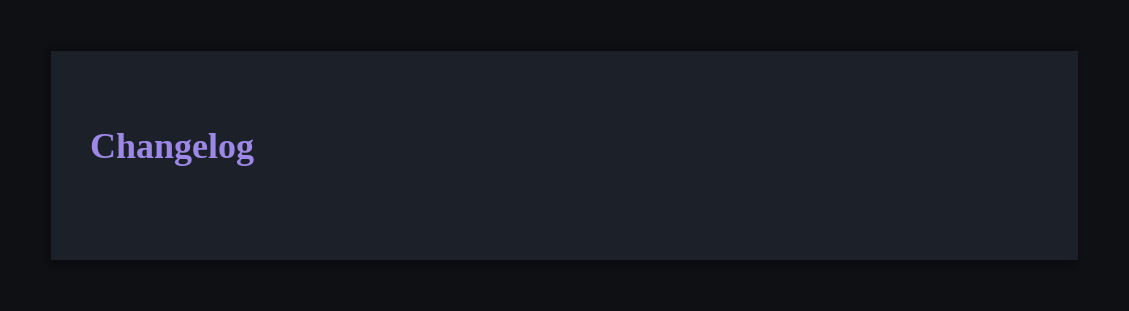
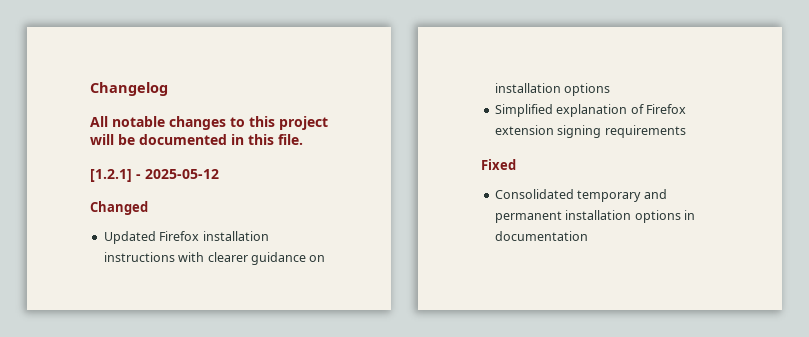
(254, 149) none -> [90,116,328,130] [90,134,303,145] [90,169,219,182] [90,201,148,215] [103,231,269,244] [103,252,326,265] [494,83,611,96] [494,104,686,117] [494,125,686,138] [481,159,516,170] [494,189,667,202] [494,210,695,223] [494,231,588,241] // All notable changes to this project will be documented in this file. // [1.2.1] - 2025-05-12 // Changed // Updated Firefox installation instructions with clearer guidance on installation options // Simplified explanation of Firefox extension signing requirements // Fixed // Consolidated temporary and permanent installation options in documentation

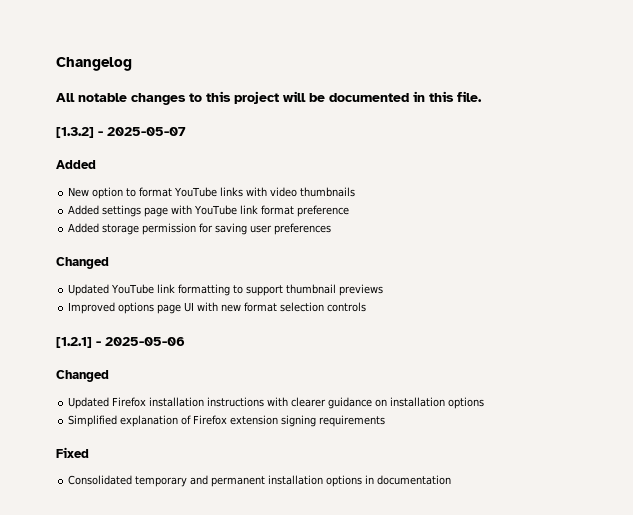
(303, 139) none -> [56,127,186,138] [56,160,96,169] [68,187,356,199] [68,205,350,217] [68,223,332,235] [56,257,109,269] [68,284,384,296] [68,302,367,314] // [1.3.2] - 2025-05-07 // Added // New option to format YouTube links with video thumbnails // Added settings page with YouTube link format preference // Added storage permission for saving user preferences // Changed // Updated YouTube link formatting to support thumbnail previews // Improved options page UI with new format selection controls
[145,169,219,179] 2025-05-12 -> [105,337,185,346] 2025-05-06

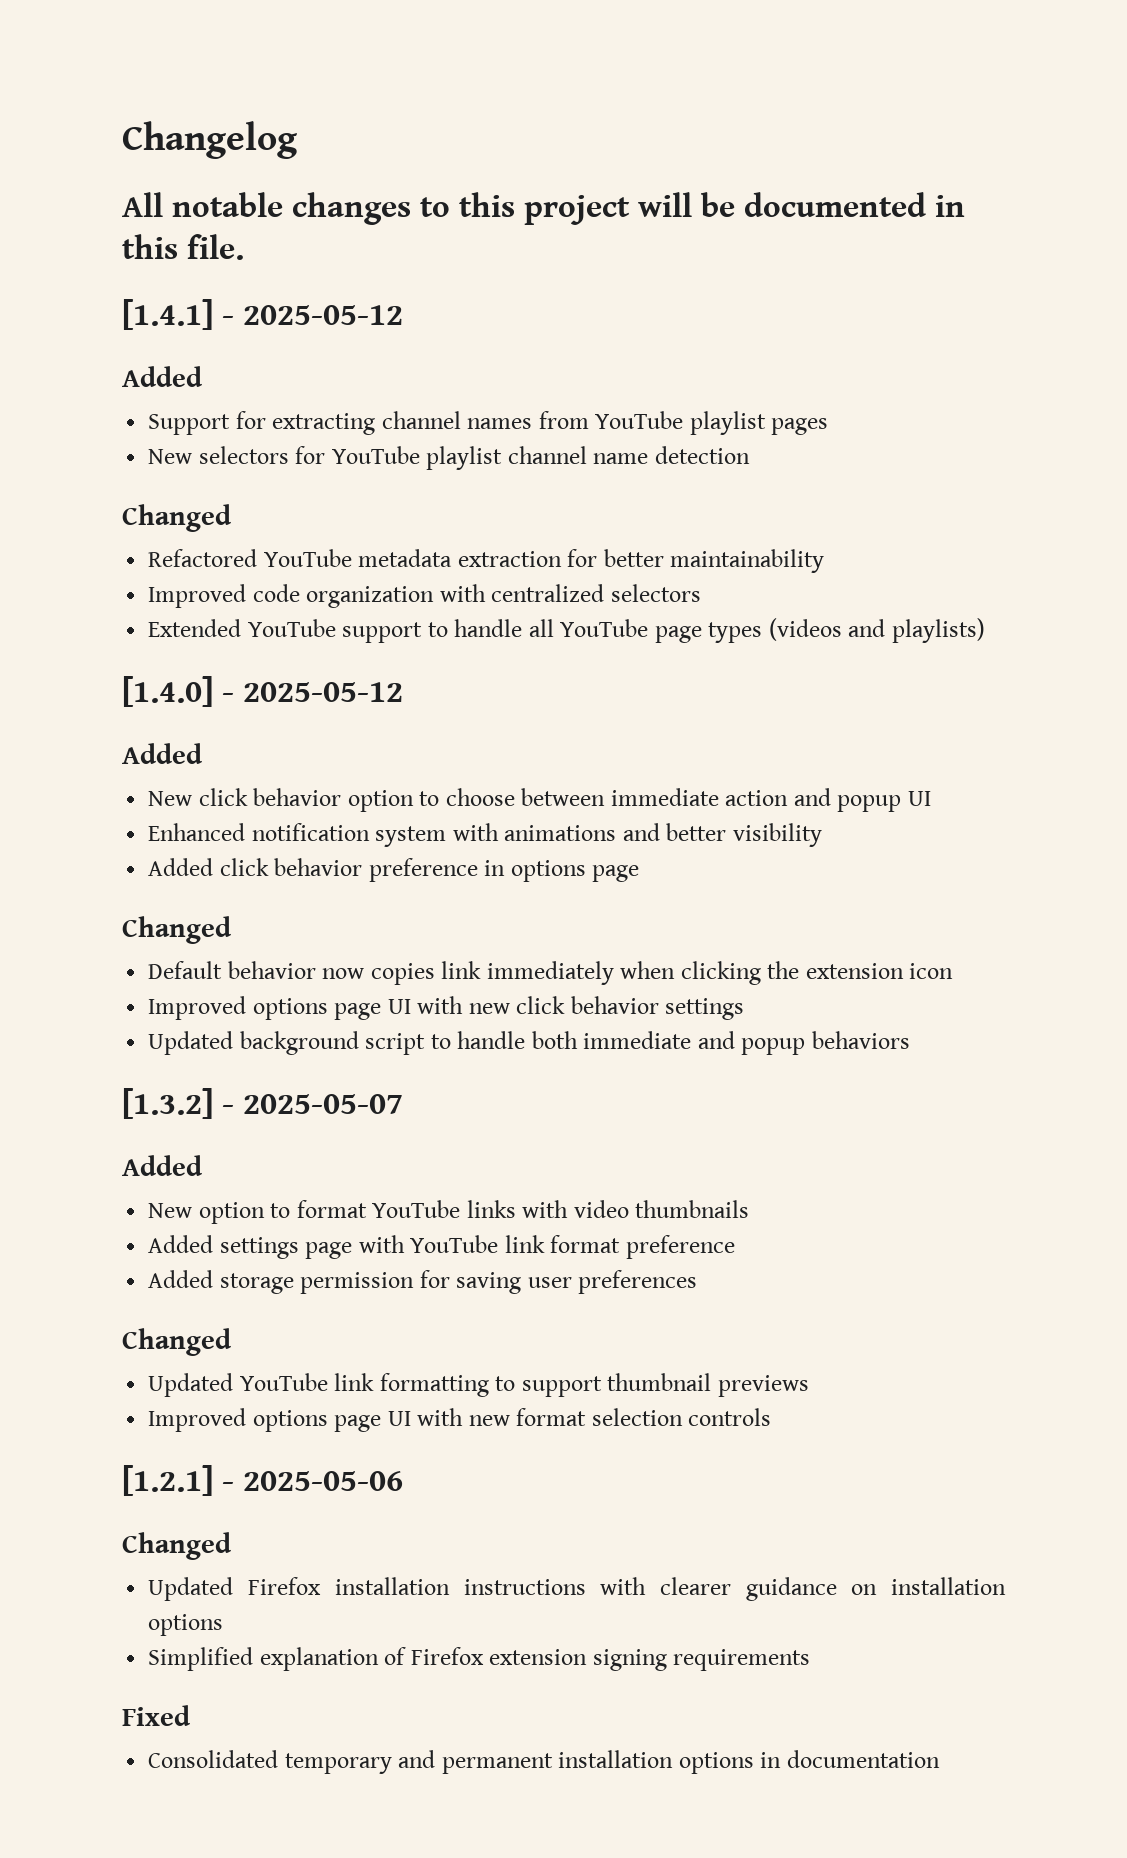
(482, 96) none -> [122,299,403,330] [122,366,203,387] [148,411,829,435] [148,446,750,470] [122,504,232,532] [148,549,825,573] [148,584,701,608] [148,618,985,643] [122,676,403,707] [122,743,203,764] [148,788,931,812] [148,823,822,847] [148,858,640,882] [122,916,232,944] [148,961,954,985] [148,996,745,1020] [148,1031,910,1055] // [1.4.1] - 2025-05-12 // Added // Support for extracting channel names from YouTube playlist pages // New selectors for YouTube playlist channel name detection // Changed // Refactored YouTube metadata extraction for better maintainability // Improved code organization with centralized selectors // Extended YouTube support to handle all YouTube page types (videos and playlists) // [1.4.0] - 2025-05-12 // Added // New click behavior option to choose between immediate action and popup UI // Enhanced notification system with animations and better visibility // Added click behavior preference in options page // Changed // Default behavior now copies link immediately when clicking the extension icon // Improved options page UI with new click behavior settings // Updated background script to handle both immediate and popup behaviors

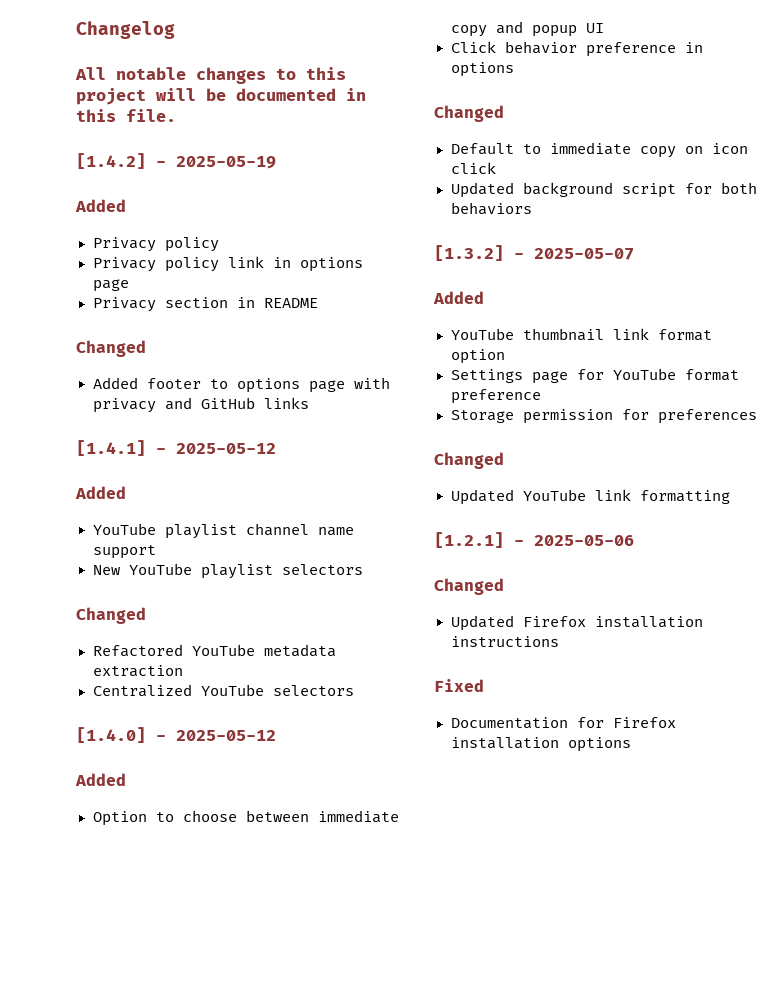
[122,299,403,330] [122,366,203,387] [148,411,829,435] [148,446,750,470] [1.4.1] - 2025-05-12 // Added // Support for extracting channel names from YouTube playlist pages // New selectors for YouTube playlist channel name detection -> [76,153,276,169] [75,199,126,212] [92,237,219,252] [92,256,363,272] [92,279,129,292] [92,297,318,312] [76,340,146,357] [92,377,390,393] [92,397,309,413] [76,440,276,456] [75,486,126,499] [92,523,354,539] [92,545,156,559] [92,563,363,579] [1.4.2] - 2025-05-19 // Added // Privacy policy // Privacy policy link in options page // Privacy section in README // Changed // Added footer to options page with privacy and GitHub links // [1.4.1] - 2025-05-12 // Added // YouTube playlist channel name support // New YouTube playlist selectors
[567,549,825,573] [148,584,701,608] [148,618,985,643] for better maintainability // Improved code organization with centralized selectors // Extended YouTube support to handle all YouTube page types (videos and playlists) -> [92,684,354,697] // Centralized YouTube selectors
[148,788,414,812] New click behavior option -> [92,811,147,826] Option
[725,790,789,806] action -> [450,25,487,37] copy
[148,823,822,847] [148,858,269,876] Enhanced notification system with animations and better visibility // Added click -> [450,41,496,53] Click
[592,865,640,882] page -> (514, 69) none
[227,961,954,985] [148,996,745,1020] behavior now copies link immediately when clicking the extension icon // Improved options page UI with new click behavior settings -> [522,142,748,158] [450,162,496,174] to immediate copy on icon click
[430,1031,806,1055] to handle both immediate and popup -> [684,182,757,194] for both
[148,1200,750,1224] [148,1235,735,1259] [148,1270,572,1294] New option to format YouTube links with video thumbnails // Added settings page with YouTube link format preference // Added storage permission for saving user -> [450,328,712,341] [450,349,505,364] [450,368,739,384] [450,389,541,404] [450,409,649,424] YouTube thumbnail link format option // Settings page for YouTube format preference // Storage permission for
[495,1373,809,1397] [148,1408,772,1432] to support thumbnail previews // Improved options page UI with new format selection controls -> (730, 497) none
[600,1577,1007,1601] [148,1614,224,1636] [148,1647,811,1671] [122,1705,191,1726] [148,1750,940,1774] with clearer guidance on installation options // Simplified explanation of Firefox extension signing requirements // Fixed // Consolidated temporary and permanent installation options in documentation -> [434,679,484,692] [450,717,676,729] [450,737,631,752] // Fixed // Documentation for Firefox installation options

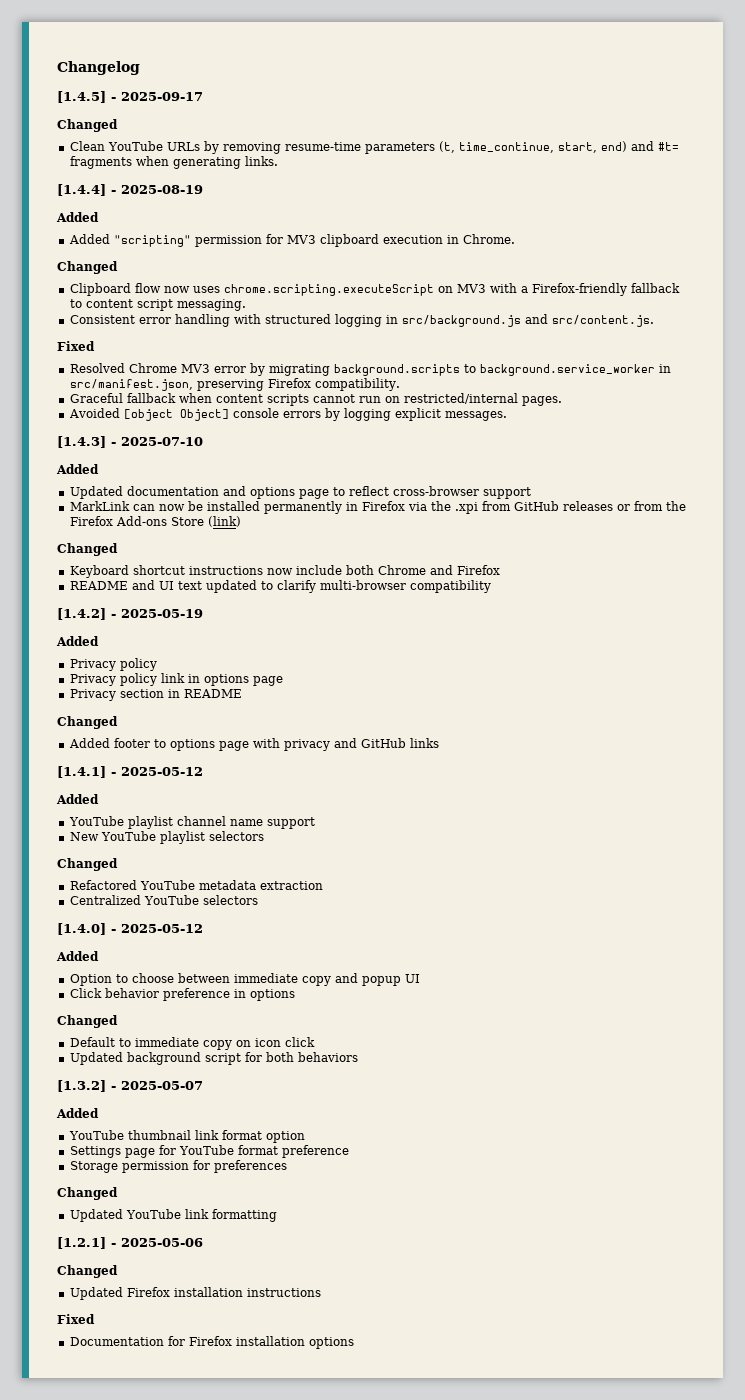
[75,67,346,84] [76,88,366,105] [76,109,176,122] All notable changes to this project will be documented in this file. -> [57,91,203,103] [57,119,118,132] [69,141,679,154] [69,156,278,169] [57,184,203,196] [56,212,99,222] [68,234,515,247] [57,261,118,274] [69,283,680,296] [69,299,246,311] [69,314,654,327] [57,341,95,351] [69,363,671,376] [69,378,400,391] [69,393,562,406] [68,408,507,421] [57,436,203,448] [56,464,99,474] [69,486,531,499] [69,501,686,514] [69,516,241,527] [57,543,118,556] [69,565,500,578] [69,580,491,593] [1.4.5] - 2025-09-17 // Changed // Clean YouTube URLs by removing resume-time parameters (t, time_continue, start, end) and #t= fragments when generating links. // [1.4.4] - 2025-08-19 // Added // Added "scripting" permission for MV3 clipboard execution in Chrome. // Changed // Clipboard flow now uses chrome.scripting.executeScript on MV3 with a Firefox-friendly fallback to content script messaging. // Consistent error handling with structured logging in src/background.js and src/content.js. // Fixed // Resolved Chrome MV3 error by migrating background.scripts to background.service_worker in src/manifest.json, preserving Firefox compatibility. // Graceful fallback when content scripts cannot run on restricted/internal pages. // Avoided [object Object] console errors by logging explicit messages. // [1.4.3] - 2025-07-10 // Added // Updated documentation and options page to reflect cross-browser support // MarkLink can now be installed permanently in Firefox via the .xpi from GitHub releases or from the Firefox Add-ons Store (link) // Changed // Keyboard shortcut instructions now include both Chrome and Firefox // README and UI text updated to clarify multi-browser compatibility

